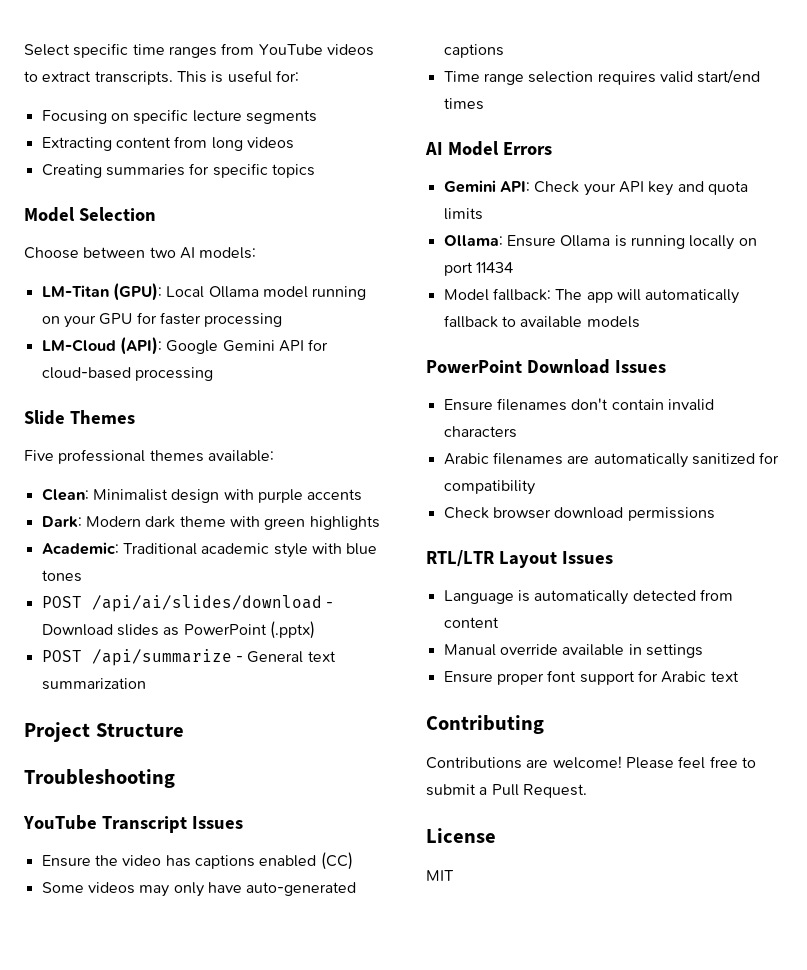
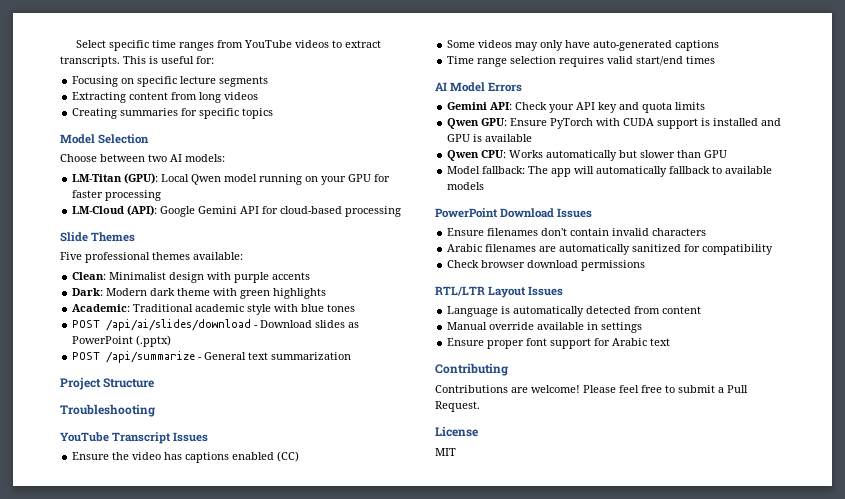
[208,286,259,298] Ollama -> [191,174,222,185] Qwen
[443,235,757,250] [443,262,513,276] Ollama: Ensure Ollama is running locally on port 11434 -> [447,118,782,129] [447,134,533,142] [447,150,728,161] Qwen GPU: Ensure PyTorch with CUDA support is installed and GPU is available // Qwen CPU: Works automatically but slower than GPU

